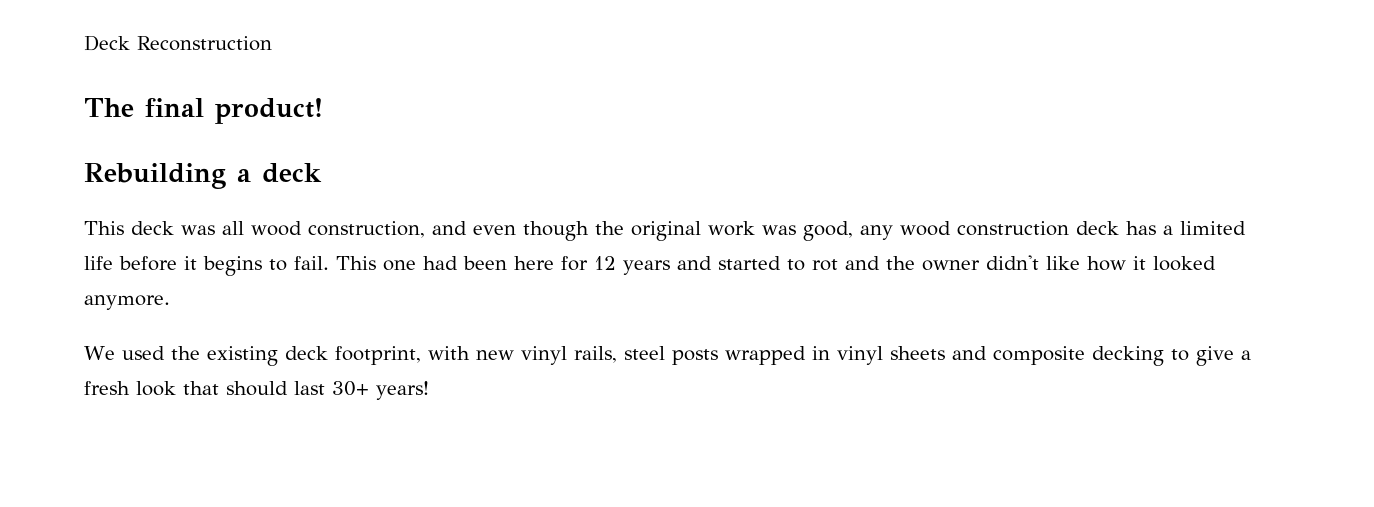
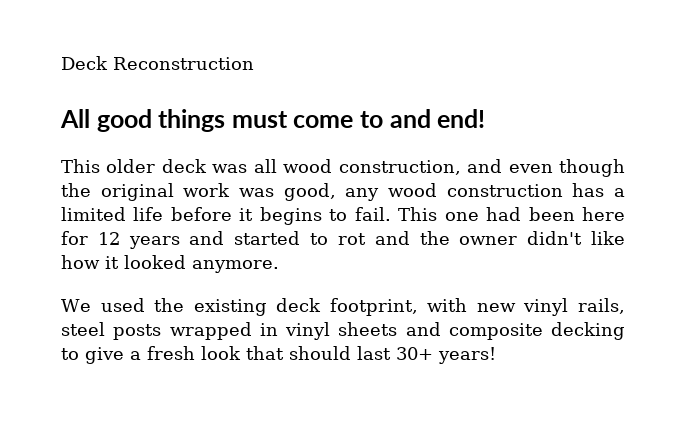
[84,98,323,124] [84,163,322,189] [84,221,124,235] The final product! // Rebuilding a deck // This -> [60,109,486,132] [61,159,156,173] All good things must come to and end! // This older
[1076,221,1119,235] deck -> (563, 190) none

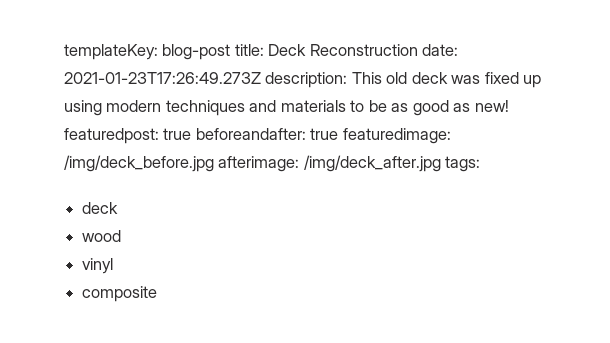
(61, 63) none -> [64,44,264,60] templateKey: blog-post title:
[60,109,486,132] [61,159,626,177] [61,183,625,201] [61,207,625,225] [61,231,626,249] [61,255,279,273] [61,298,625,316] [61,322,625,340] [61,346,496,364] // All good things must come to and end! // This older deck was all wood construction, and even though the original work was good, any wood construction has a limited life before it begins to fail. This one had been here for 12 years and started to rot and the owner didn't like how it looked anymore. // We used the existing deck footprint, with new vinyl rails, steel posts wrapped in vinyl sheets and composite decking to give a fresh look that should last 30+ years! -> [422,44,459,56] [64,72,542,88] [64,100,509,116] [64,128,451,144] [64,155,481,172] [82,202,119,214] [82,230,122,242] [82,258,114,274] [82,286,158,302] date: 2021-01-23T17:26:49.273Z description: This old deck was fixed up using modern techniques and materials to be as good as new! featuredpost: true beforeandafter: true featuredimage: /img/deck_before.jpg afterimage: /img/deck_after.jpg tags: // deck // wood // vinyl // composite

